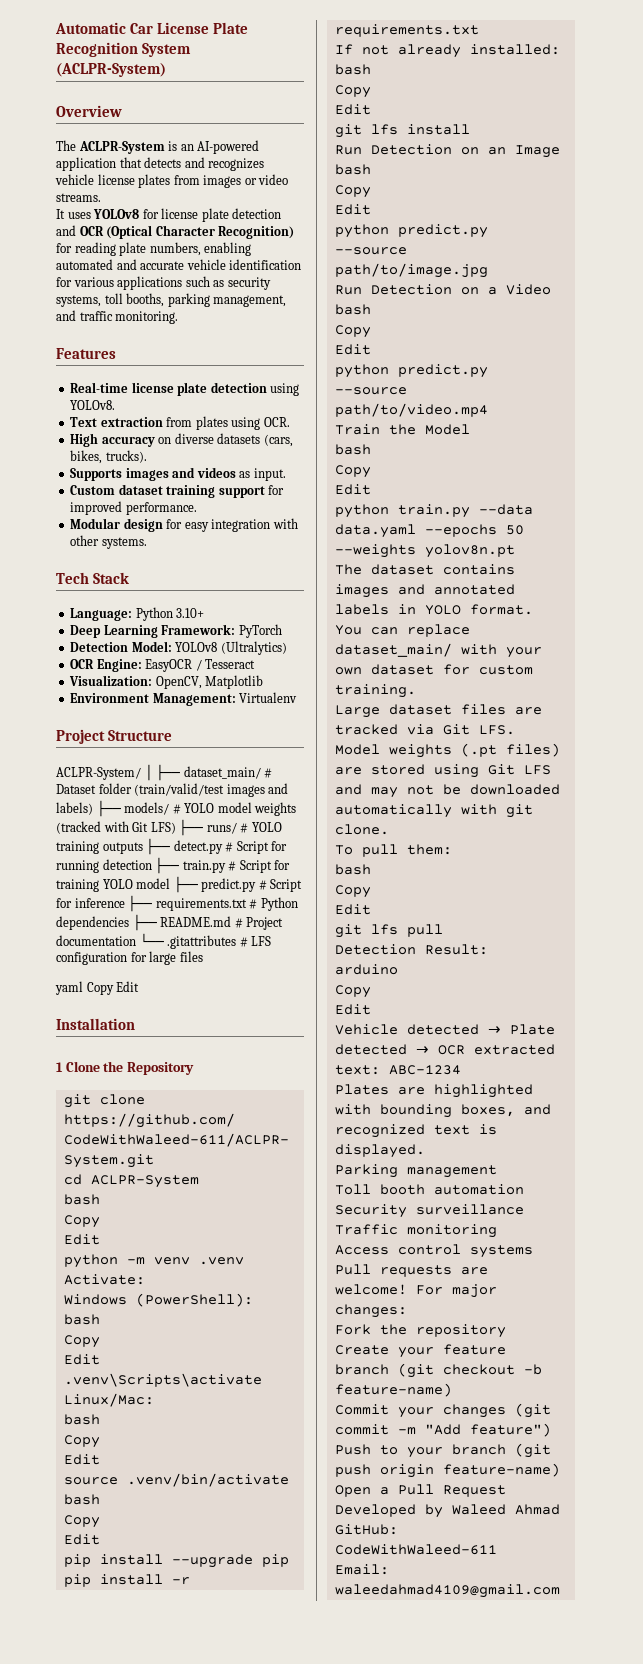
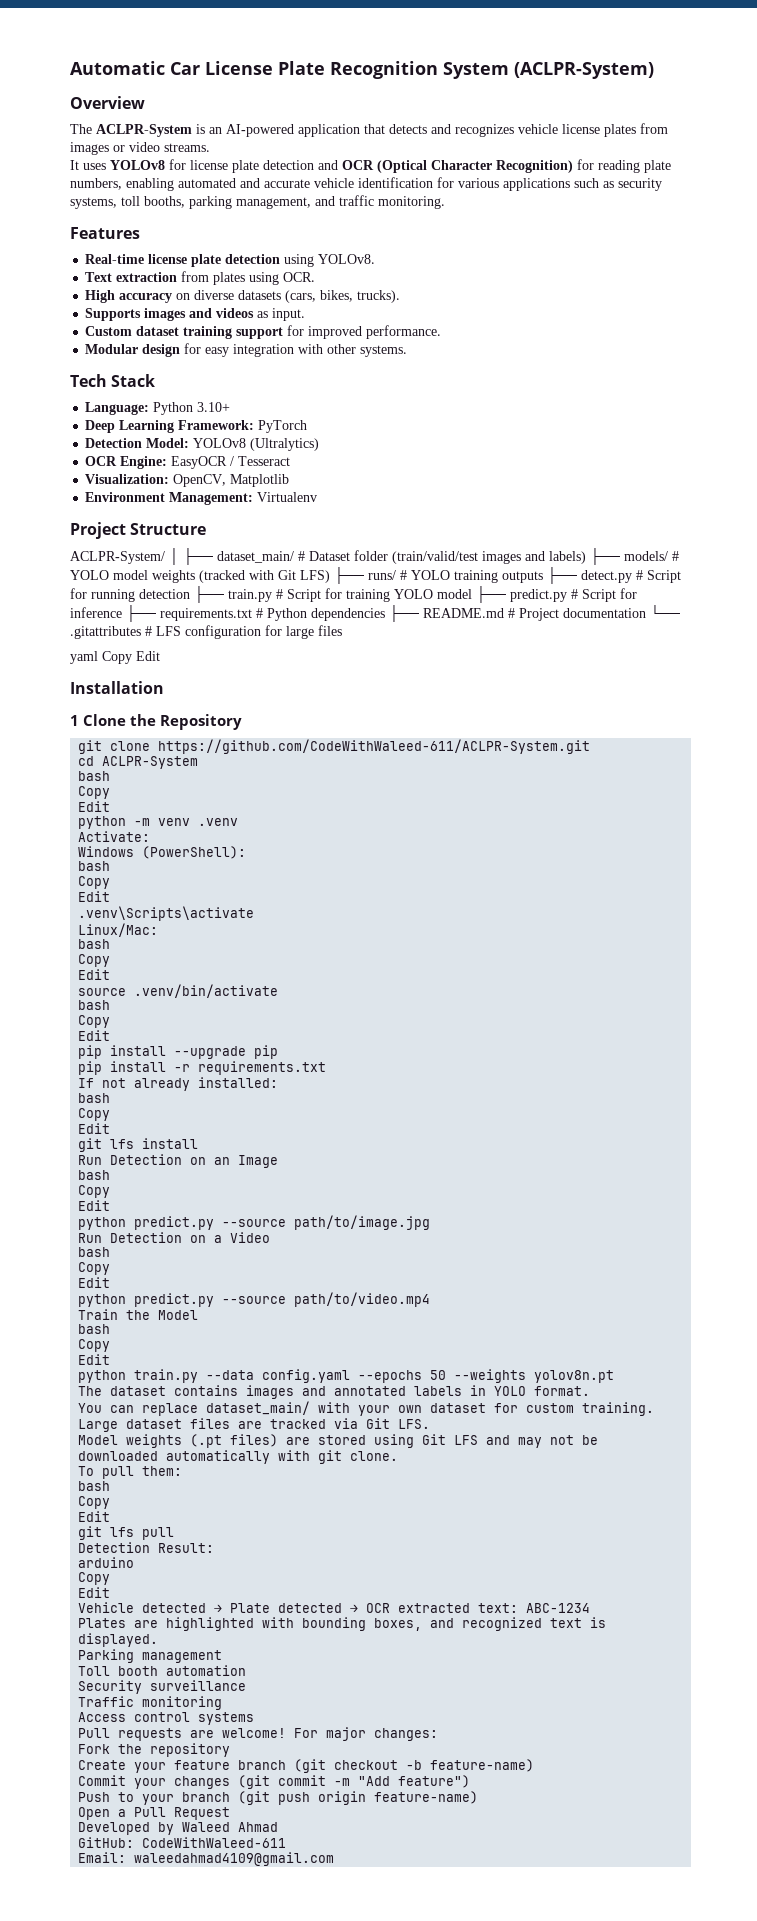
[334,524,416,538] data.yaml -> [262,1369,351,1383] config.yaml

